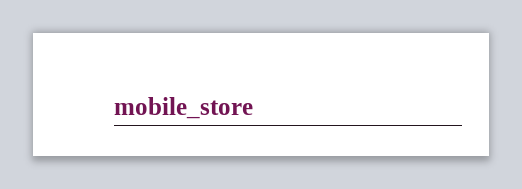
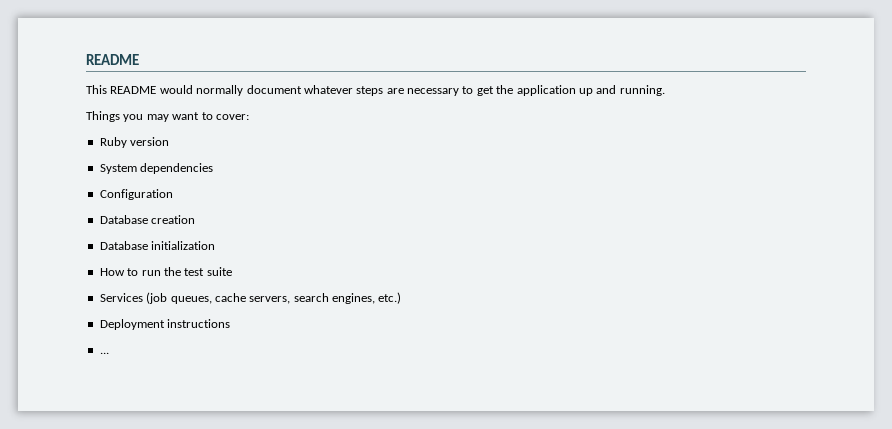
[114,97,253,119] mobile_store -> [86,54,139,65] [86,85,665,96] [86,111,249,122] [99,137,170,148] [99,163,214,174] [99,189,173,200] [99,215,196,224] [99,241,216,250] [99,267,232,276] [99,292,402,304] [99,319,231,330] [99,352,109,354] README // This README would normally document whatever steps are necessary to get the application up and running. // Things you may want to cover: // Ruby version // System dependencies // Configuration // Database creation // Database initialization // How to run the test suite // Services (job queues, cache servers, search engines, etc.) // Deployment instructions // ...

